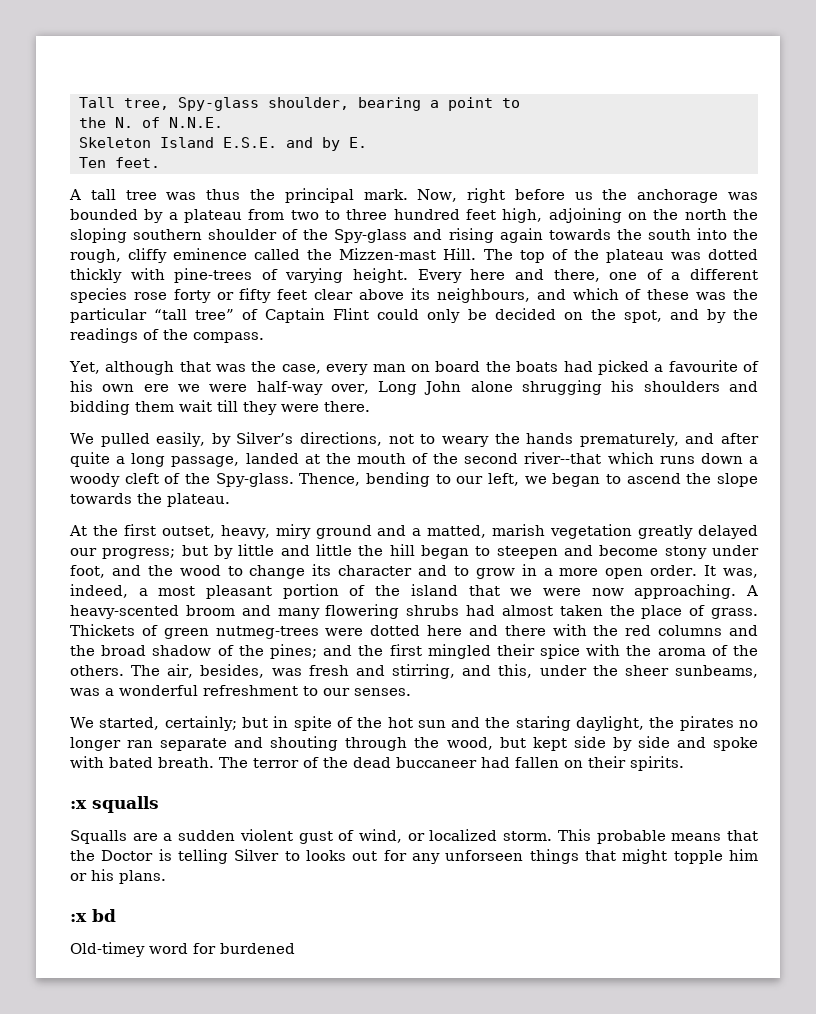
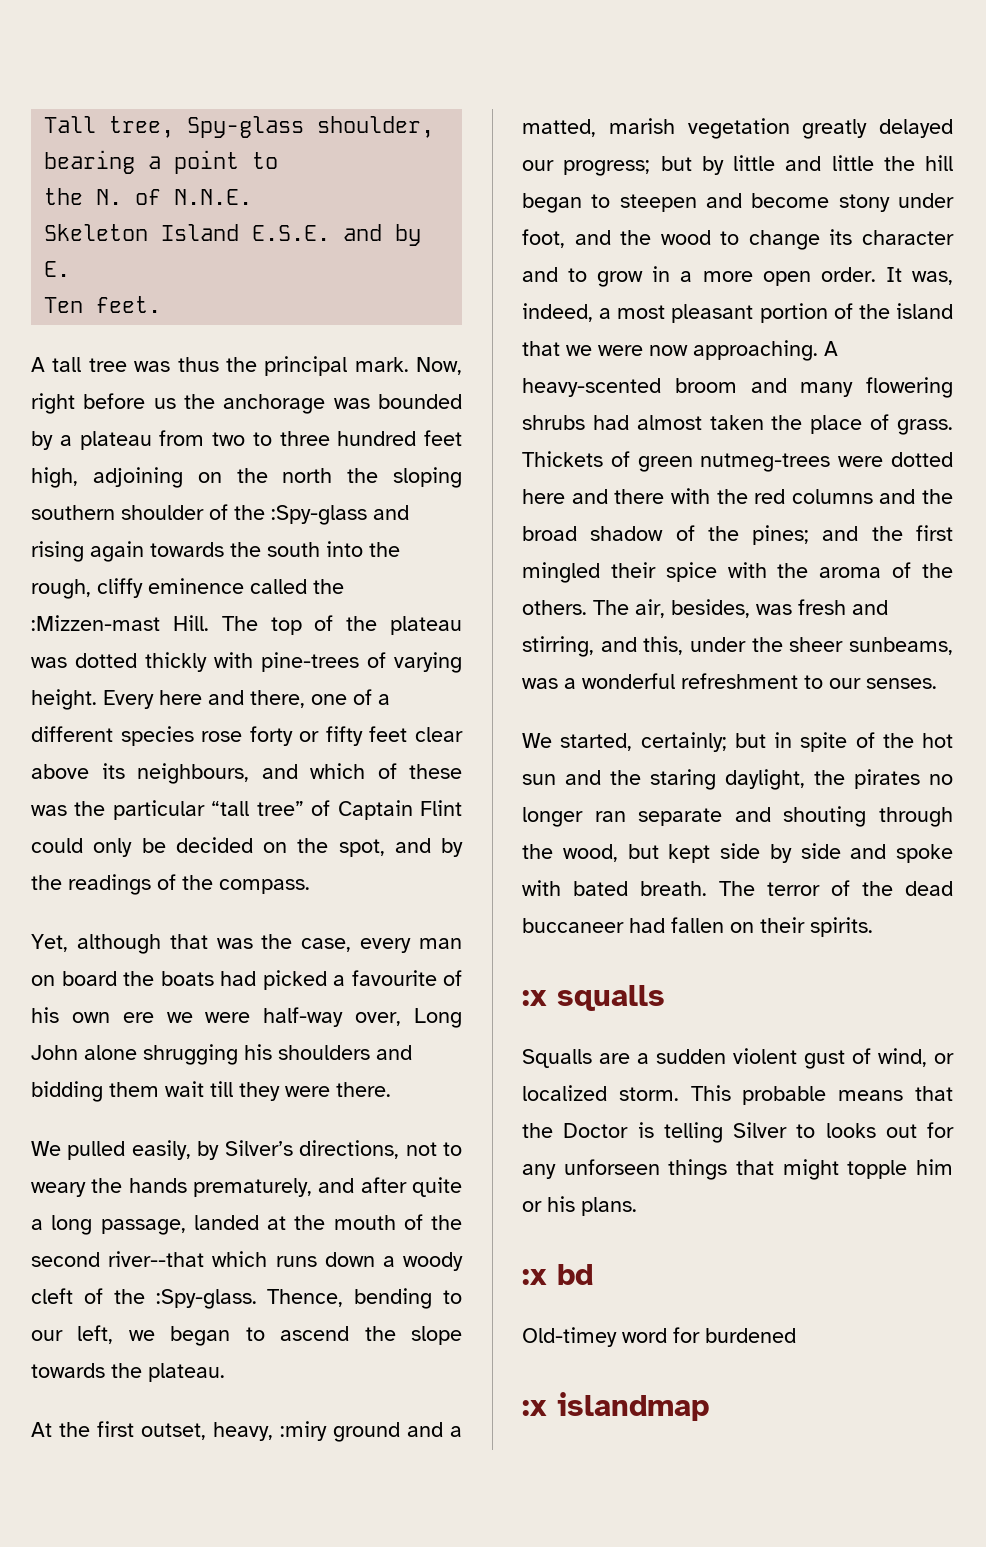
[334,229,408,243] Spy-glass -> [271,505,367,525] :Spy-glass
[339,248,437,260] Mizzen-mast -> [31,615,160,631] :Mizzen-mast
[215,473,294,487] Spy-glass. -> [155,1289,257,1309] :Spy-glass.
[275,524,311,539] miry -> [280,1421,327,1441] :miry
(295, 948) none -> [522,1392,709,1421] // :x islandmap

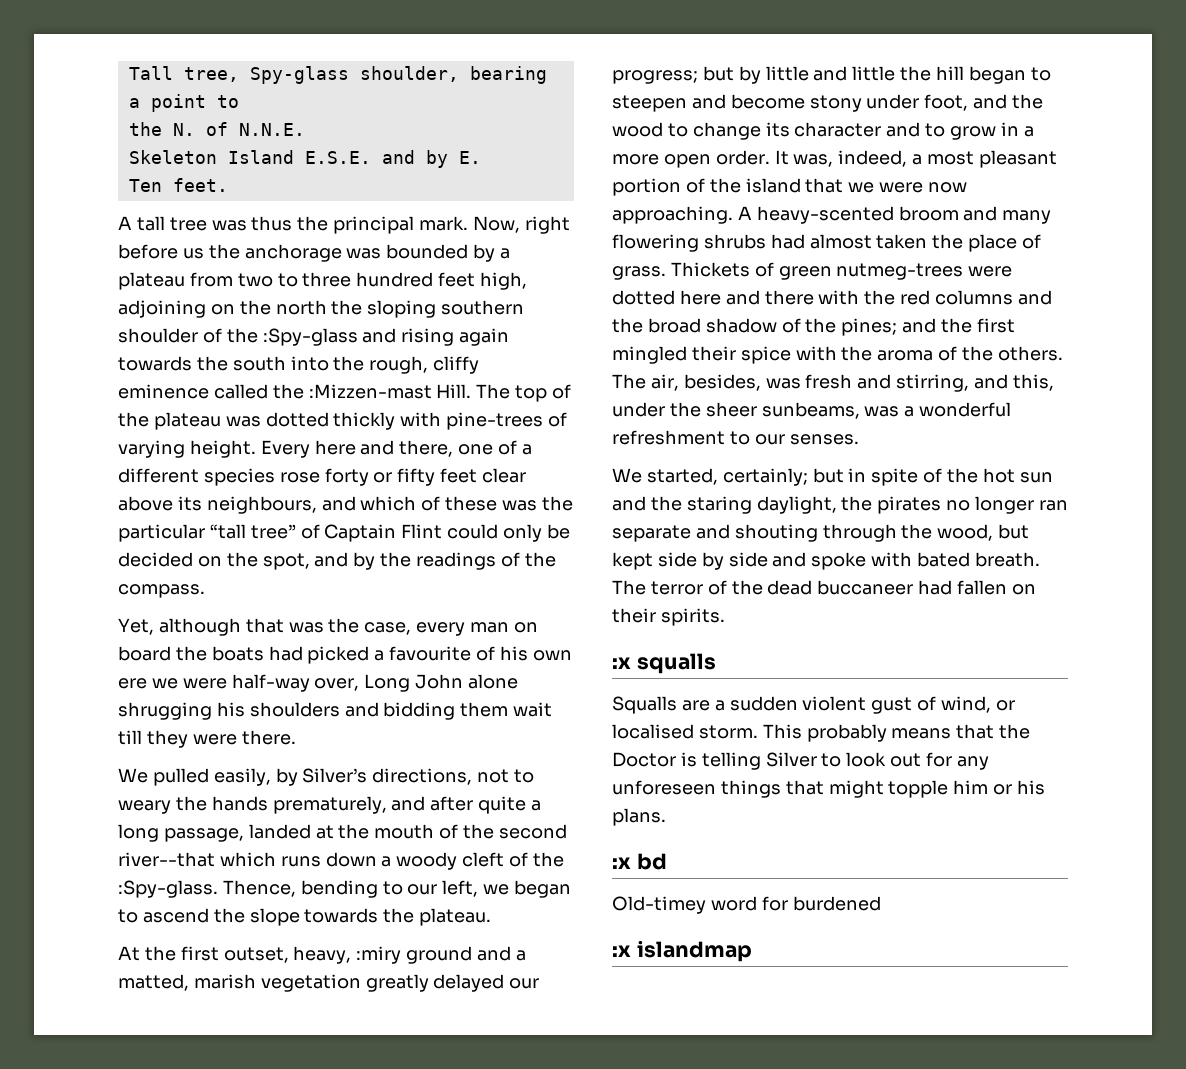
[522,1085,607,1101] localized -> [612,724,694,739] localised
[742,1086,827,1105] probable -> [806,724,887,742] probably
[825,1123,876,1138] looks -> [846,752,887,767] look
[563,1159,660,1175] unforseen -> [612,780,716,795] unforeseen

